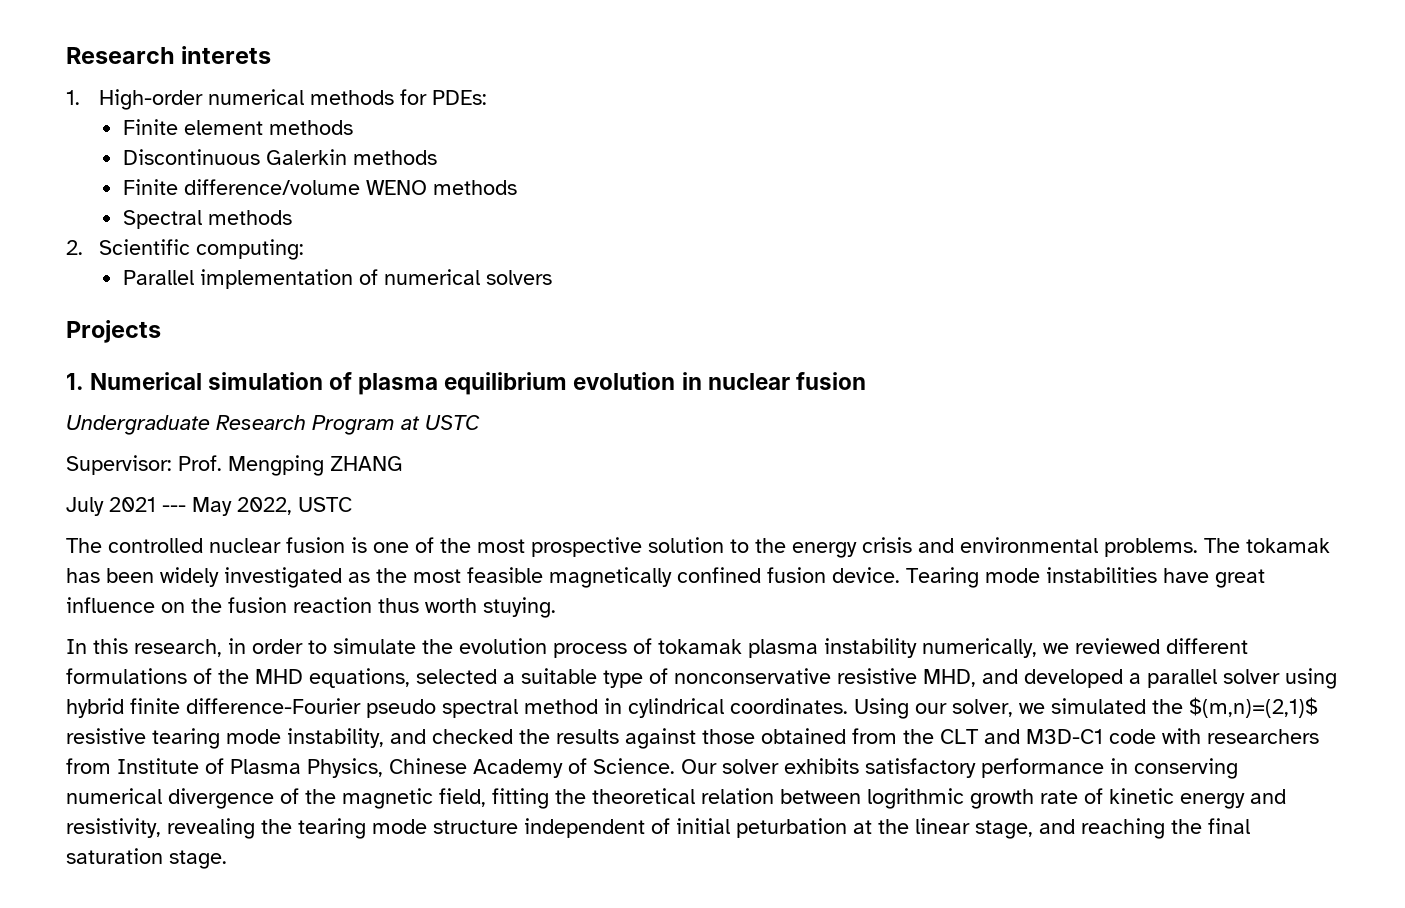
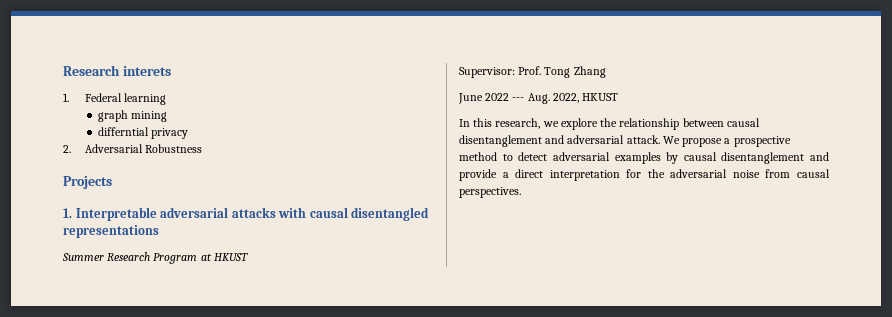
[98,89,487,110] [123,119,354,135] [123,149,438,165] [123,179,518,195] [123,210,293,229] [66,239,304,260] [123,269,553,289] [66,320,161,343] [66,372,866,395] [66,415,210,435] High-order numerical methods for PDEs: // Finite element methods // Discontinuous Galerkin methods // Finite difference/volume WENO methods // Spectral methods // 2. Scientific computing: // Parallel implementation of numerical solvers // Projects // 1. Numerical simulation of plasma equilibrium evolution in nuclear fusion // Undergraduate -> [84,93,167,105] [98,110,168,122] [98,127,189,139] [63,144,203,153] [63,176,112,189] [63,207,430,221] [63,225,159,238] [62,253,104,261] Federal learning // graph mining // differntial privacy // 2. Adversarial Robustness // Projects // 1. Interpretable adversarial attacks with causal disentangled representations // Summer
[425,415,480,430] USTC -> [213,253,248,261] HKUST
[228,455,403,476] [66,497,352,516] [66,537,1330,558] [66,567,1265,588] [66,597,556,618] [66,638,1248,658] [66,668,1337,689] [66,697,1318,719] [66,728,1319,749] [66,758,1238,779] [66,788,1286,809] [66,818,1250,839] [66,848,227,869] Mengping ZHANG // July 2021 --- May 2022, USTC // The controlled nuclear fusion is one of the most prospective solution to the energy crisis and environmental problems. The tokamak has been widely investigated as the most feasible magnetically confined fusion device. Tearing mode instabilities have great influence on the fusion reaction thus worth stuying. // In this research, in order to simulate the evolution process of tokamak plasma instability numerically, we reviewed different formulations of the MHD equations, selected a suitable type of nonconservative resistive MHD, and developed a parallel solver using hybrid finite difference-Fourier pseudo spectral method in cylindrical coordinates. Using our solver, we simulated the $(m,n)=(2,1)$ resistive tearing mode instability, and checked the results against those obtained from the CLT and M3D-C1 code with researchers from Institute of Plasma Physics, Chinese Academy of Science. Our solver exhibits satisfactory performance in conserving numerical divergence of the magnetic field, fitting the theoretical relation between logrithmic growth rate of kinetic energy and resistivity, revealing the tearing mode structure independent of initial peturbation at the linear stage, and reaching the final saturation stage. -> [544,66,606,78] [458,93,619,104] [459,118,760,130] [459,135,791,147] [459,152,829,164] [459,169,830,181] [459,187,521,198] Tong Zhang // June 2022 --- Aug. 2022, HKUST // In this research, we explore the relationship between causal disentanglement and adversarial attack. We propose a prospective method to detect adversarial examples by causal disentanglement and provide a direct interpretation for the adversarial noise from causal perspectives.

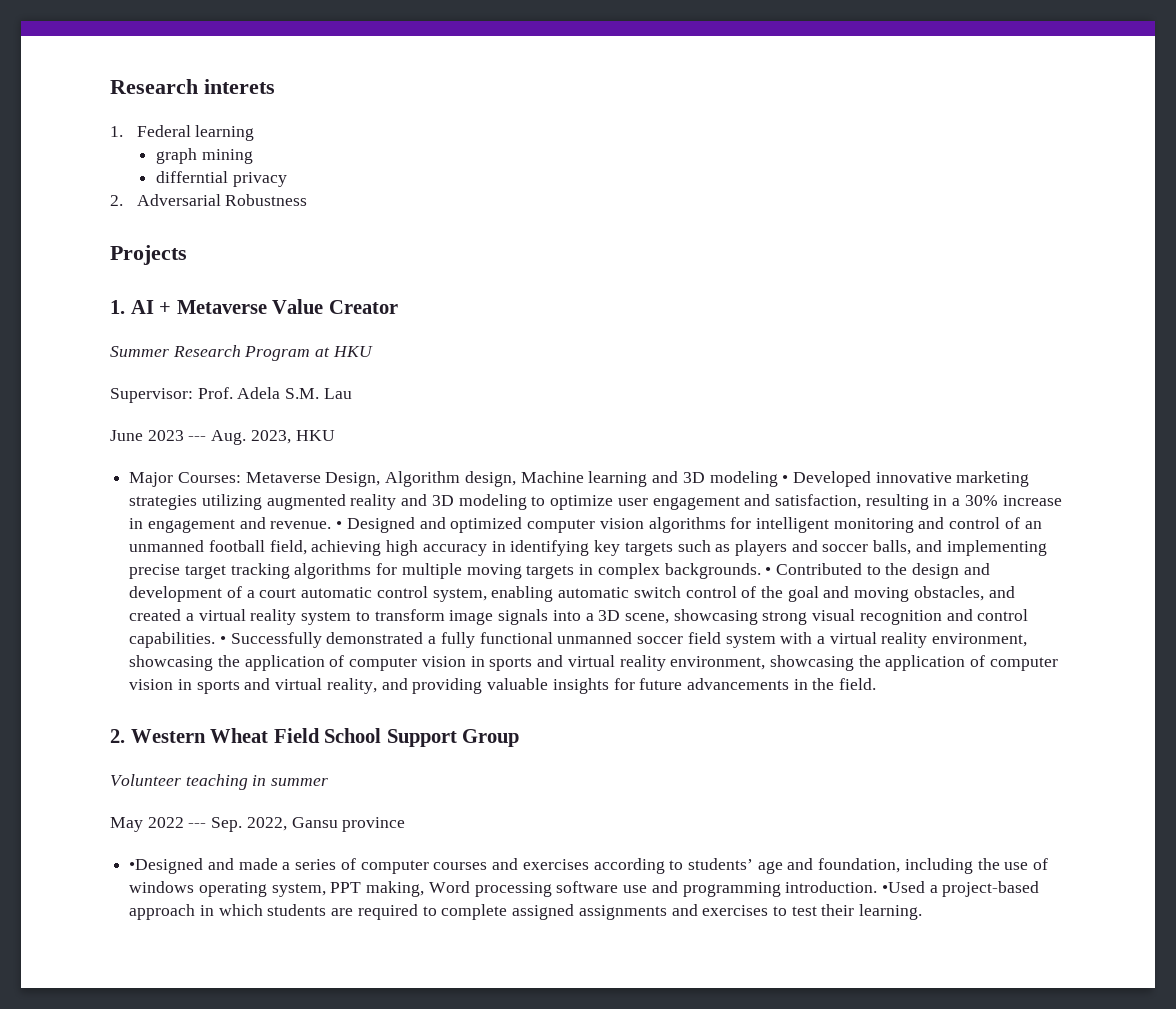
[75,207,430,221] [63,225,159,238] Interpretable adversarial attacks with causal disentangled representations -> [130,299,398,314] AI + Metaverse Value Creator
[213,253,248,261] HKUST -> [332,346,373,357] HKU
[544,66,606,78] [458,93,619,104] [459,118,760,130] [459,135,791,147] [459,152,829,164] [459,169,830,181] [459,187,521,198] Tong Zhang // June 2022 --- Aug. 2022, HKUST // In this research, we explore the relationship between causal disentanglement and adversarial attack. We propose a prospective method to detect adversarial examples by causal disentanglement and provide a direct interpretation for the adversarial noise from causal perspectives. -> [237,387,352,399] [110,430,335,445] [129,471,1030,487] [129,494,1062,510] [129,517,1042,533] [129,540,1047,556] [129,563,990,579] [129,586,1015,602] [129,609,1029,625] [129,632,1028,648] [129,655,1058,671] [129,678,877,694] [110,728,520,747] [110,774,329,790] [110,817,406,832] [129,858,1049,874] [129,881,1040,897] [129,904,923,920] Adela S.M. Lau // June 2023 --- Aug. 2023, HKU // Major Courses: Metaverse Design, Algorithm design, Machine learning and 3D modeling • Developed innovative marketing strategies utilizing augmented reality and 3D modeling to optimize user engagement and satisfaction, resulting in a 30% increase in engagement and revenue. • Designed and optimized computer vision algorithms for intelligent monitoring and control of an unmanned football field, achieving high accuracy in identifying key targets such as players and soccer balls, and implementing precise target tracking algorithms for multiple moving targets in complex backgrounds. • Contributed to the design and development of a court automatic control system, enabling automatic switch control of the goal and moving obstacles, and created a virtual reality system to transform image signals into a 3D scene, showcasing strong visual recognition and control capabilities. • Successfully demonstrated a fully functional unmanned soccer field system with a virtual reality environment, showcasing the application of computer vision in sports and virtual reality environment, showcasing the application of computer vision in sports and virtual reality, and providing valuable insights for future advancements in the field. // 2. Western Wheat Field School Support Group // Volunteer teaching in summer // May 2022 --- Sep. 2022, Gansu province // •Designed and made a series of computer courses and exercises according to students’ age and foundation, including the use of windows operating system, PPT making, Word processing software use and programming introduction. •Used a project-based approach in which students are required to complete assigned assignments and exercises to test their learning.

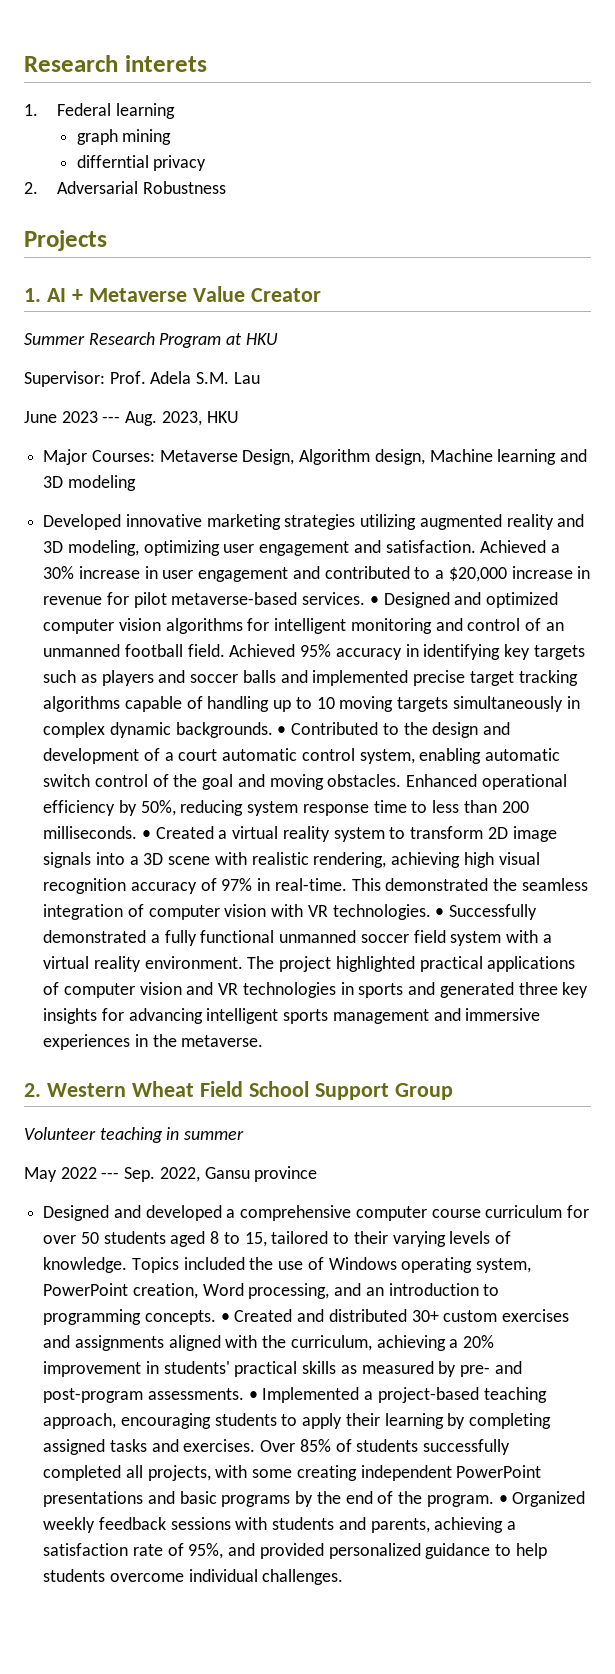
[782,475,789,483] • -> (136, 483) //
[458,494,948,510] modeling to optimize user engagement and satisfaction, resulting in -> [67,540,547,556] modeling, optimizing user engagement and satisfaction. Achieved
[147,517,332,533] engagement and revenue. -> [162,566,591,582] [43,592,366,608] user engagement and contributed to a $20,000 increase in revenue for pilot metaverse-based services.
[269,540,419,556] field, achieving high -> [187,644,332,657] field. Achieved 95%
[873,540,1047,556] balls, and implementing -> [242,670,409,686] balls and implemented
[376,563,462,579] for multiple -> [124,696,335,712] capable of handling up to 10
(575, 572) none -> [452,696,563,712] simultaneously
(660, 571) none -> [109,722,171,738] dynamic
[913,586,1015,601] [129,609,182,621] obstacles, and created -> [327,774,567,790] [43,800,529,816] [43,826,214,839] obstacles. Enhanced operational efficiency by 50%, reducing system response time to less than 200 milliseconds. • Created
(445, 615) none -> [487,827,508,839] 2D
[624,609,1029,625] [129,632,216,648] scene, showcasing strong visual recognition and control capabilities. -> [168,852,540,868] [43,878,588,894] [43,904,431,920] scene with realistic rendering, achieving high visual recognition accuracy of 97% in real-time. This demonstrated the seamless integration of computer vision with VR technologies.
[932,633,1028,647] [129,655,1058,671] [129,678,789,694] environment, showcasing the application of computer vision in sports and virtual reality environment, showcasing the application of computer vision in sports and virtual reality, and providing valuable insights for future advancements -> [144,956,576,972] [43,982,589,998] [43,1008,541,1024] [43,1034,131,1050] environment. The project highlighted practical applications of computer vision and VR technologies in sports and generated three key insights for advancing intelligent sports management and immersive experiences
[839,678,877,690] field. -> [181,1035,264,1047] metaverse.
[129,858,973,874] •Designed and made a series of computer courses and exercises according to students’ age and foundation, including -> [43,1205,590,1221] [43,1231,511,1247] [43,1257,245,1273] Designed and developed a comprehensive computer course curriculum for over 50 students aged 8 to 15, tailored to their varying levels of knowledge. Topics included
[129,881,195,893] windows -> [328,1257,397,1270] Windows
[330,881,1040,897] [129,904,923,920] PPT making, Word processing software use and programming introduction. •Used a project-based approach in which students are required to complete assigned assignments and exercises to test their learning. -> [43,1283,500,1299] [43,1309,570,1325] [43,1335,495,1351] [43,1361,522,1377] [43,1387,547,1403] [43,1413,552,1429] [43,1439,511,1455] [43,1465,542,1481] [43,1491,586,1507] [43,1517,517,1533] [43,1543,547,1559] [43,1569,344,1585] PowerPoint creation, Word processing, and an introduction to programming concepts. • Created and distributed 30+ custom exercises and assignments aligned with the curriculum, achieving a 20% improvement in students' practical skills as measured by pre- and post-program assessments. • Implemented a project-based teaching approach, encouraging students to apply their learning by completing assigned tasks and exercises. Over 85% of students successfully completed all projects, with some creating independent PowerPoint presentations and basic programs by the end of the program. • Organized weekly feedback sessions with students and parents, achieving a satisfaction rate of 95%, and provided personalized guidance to help students overcome individual challenges.

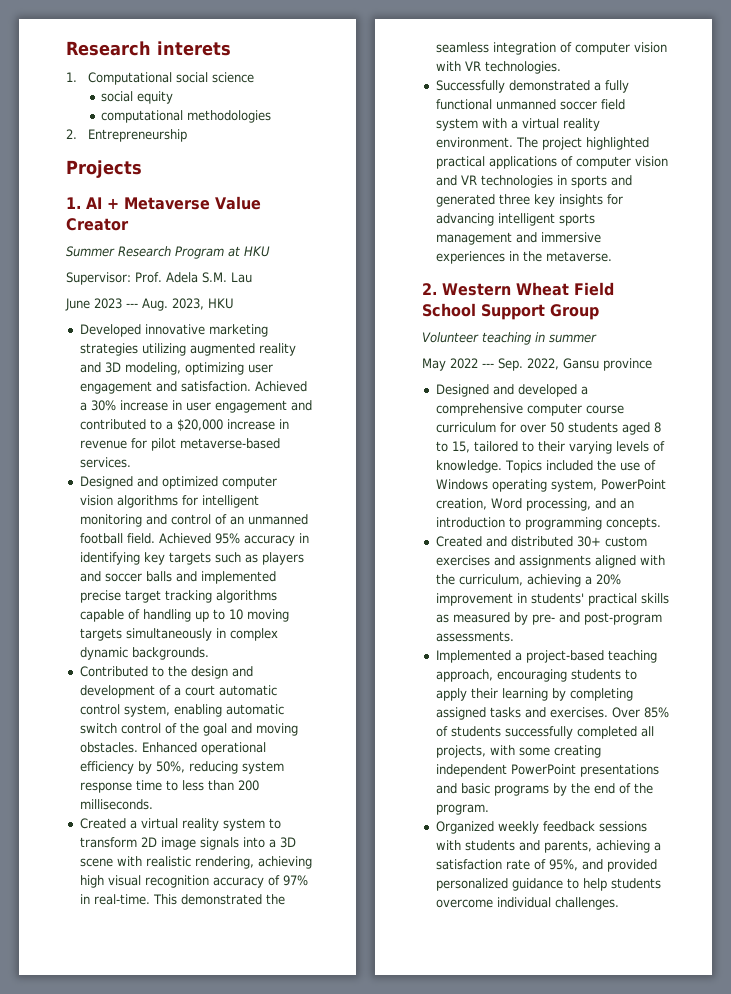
[57,103,176,119] [76,129,172,145] [76,155,207,171] [24,181,227,194] Federal learning // graph mining // differntial privacy // 2. Adversarial Robustness -> [87,72,254,85] [101,91,174,104] [101,110,272,123] [66,129,187,142] Computational social science // social equity // computational methodologies // 2. Entrepreneurship
[43,449,588,465] [43,475,136,491] // Major Courses: Metaverse Design, Algorithm design, Machine learning and 3D modeling -> (234, 303) none
[369,596,379,605] • -> (131, 462) //
[277,726,287,735] • -> (209, 653) //
[141,830,151,839] • -> (153, 804) //
[435,908,445,917] • -> (561, 67) //
[220,1313,230,1322] • -> (661, 523) //
[248,1391,258,1400] • -> (514, 636) //
[498,1495,508,1504] • -> (489, 809) //

